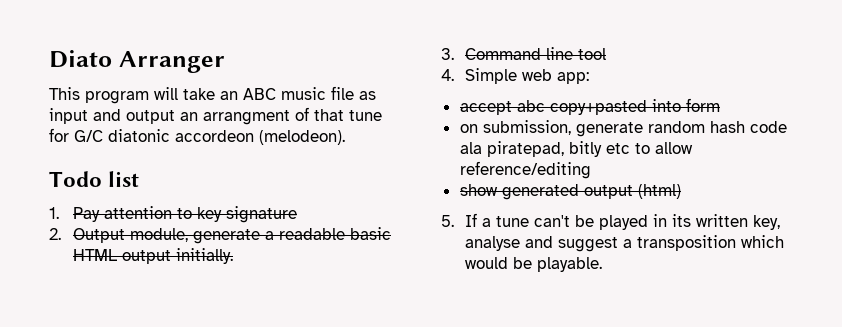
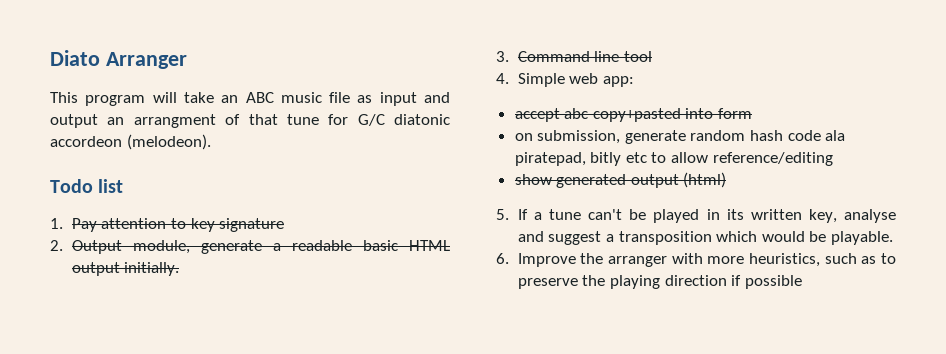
(603, 264) none -> [496,253,896,267] [517,275,802,289] // 6. Improve the arranger with more heuristics, such as to preserve the playing direction if possible

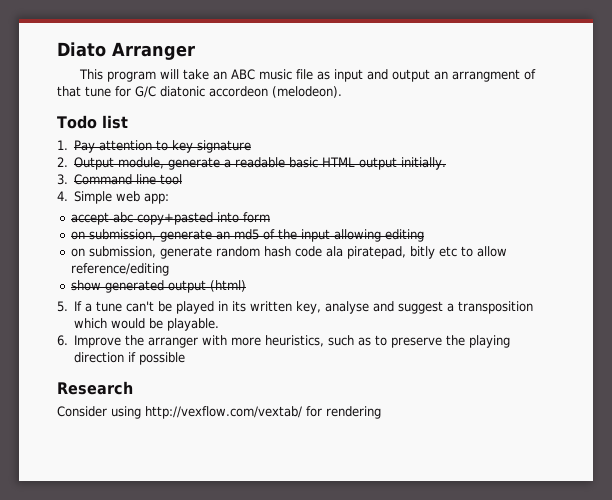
(753, 113) none -> [70,229,424,242] // on submission, generate an md5 of the input allowing editing
(802, 282) none -> [57,381,133,395] [57,406,381,419] // Research // Consider using http://vexflow.com/vextab/ for rendering

